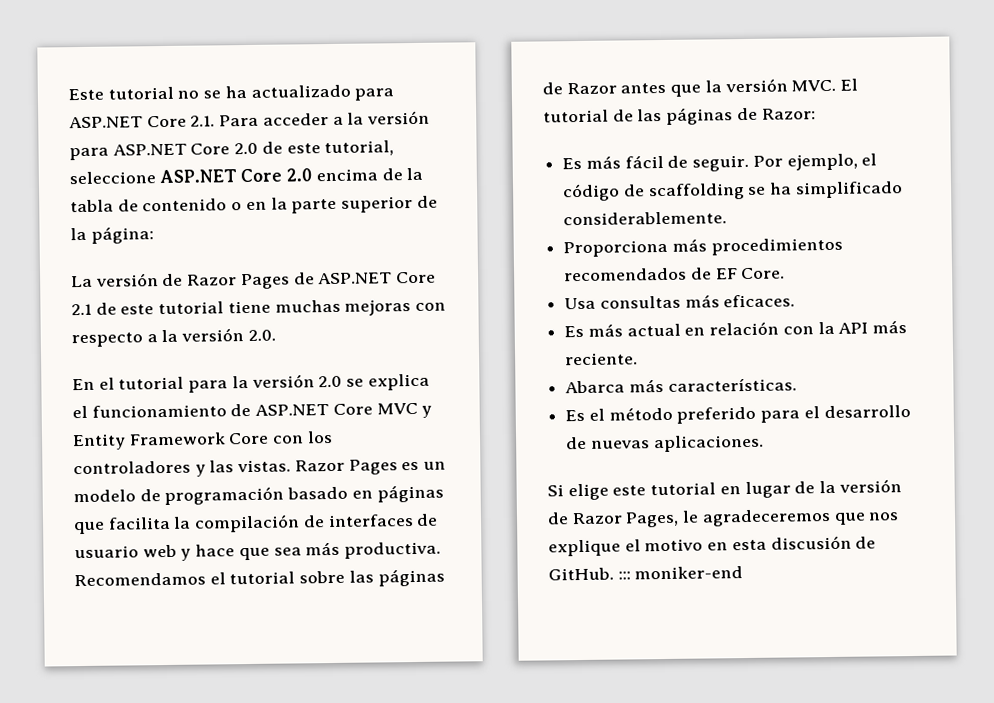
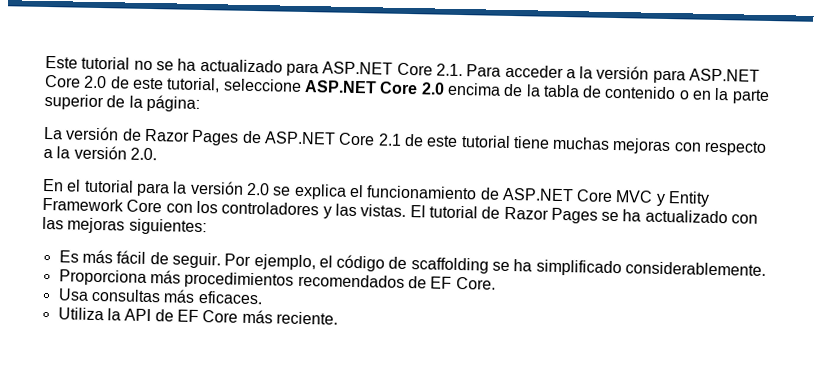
[294,459,447,475] [73,484,444,506] [74,513,439,535] [74,541,442,561] [74,568,445,587] [542,78,859,97] [543,107,816,125] Razor Pages es un modelo de programación basado en páginas que facilita la compilación de interfaces de usuario web y hace que sea más productiva. Recomendamos el tutorial sobre las páginas de Razor antes que la versión MVC. El tutorial de las páginas de Razor: -> [409,205,759,224] [42,216,207,236] El tutorial de Razor Pages se ha actualizado con las mejoras siguientes:
[564,320,908,338] [565,352,639,366] [565,377,797,394] [565,405,911,424] [566,434,764,453] [547,479,902,501] [547,509,900,528] [548,535,877,557] [548,566,744,581] Es más actual en relación con la API más reciente. // Abarca más características. // Es el método preferido para el desarrollo de nuevas aplicaciones. // Si elige este tutorial en lugar de la versión de Razor Pages, le agradeceremos que nos explique el motivo en esta discusión de GitHub. ::: moniker-end -> [57,307,338,325] Utiliza la API de EF Core más reciente.

